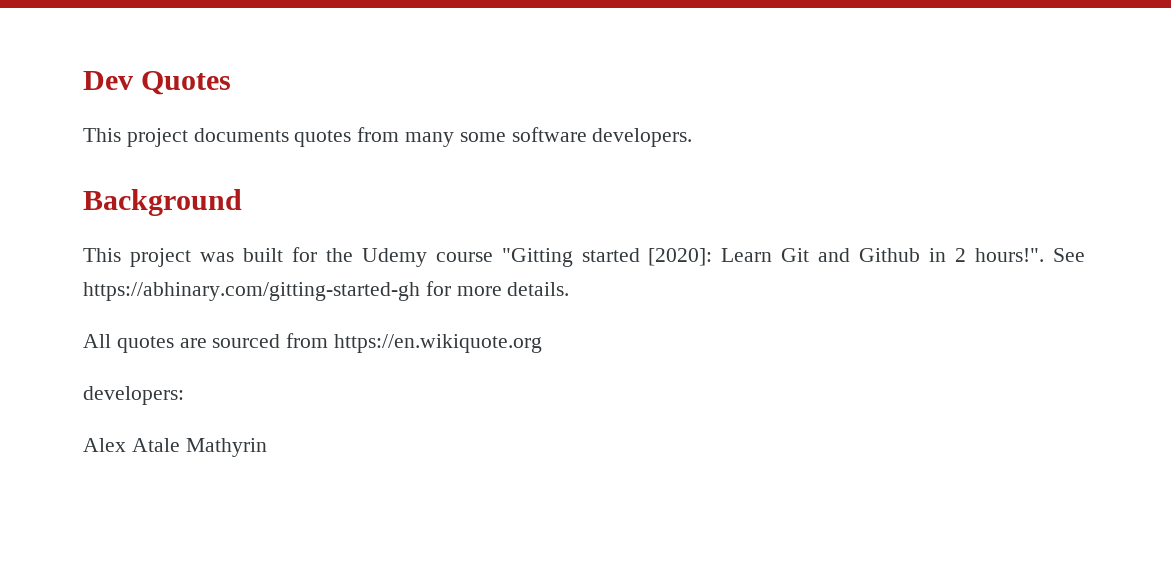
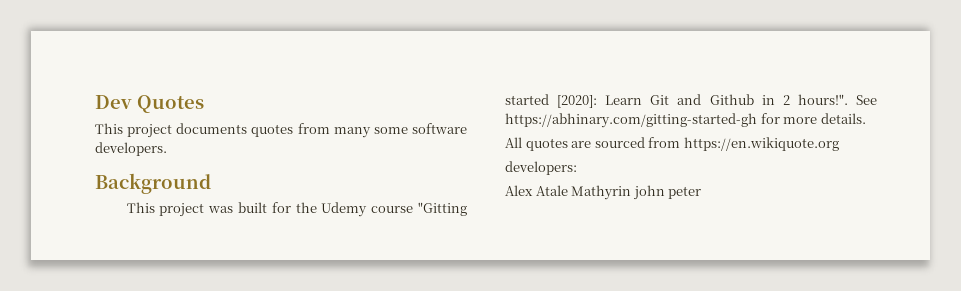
(267, 447) none -> [632,185,702,200] john peter

